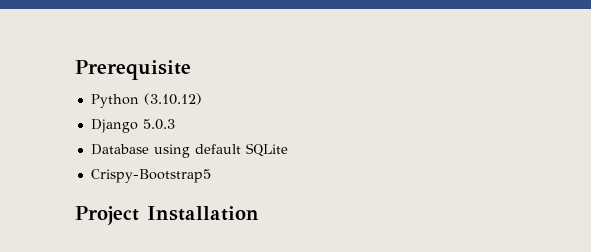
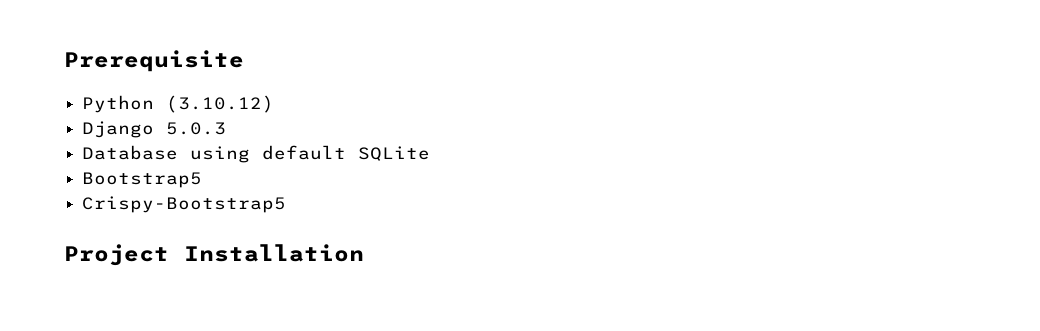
(288, 150) none -> [82,172,203,188] // Bootstrap5

